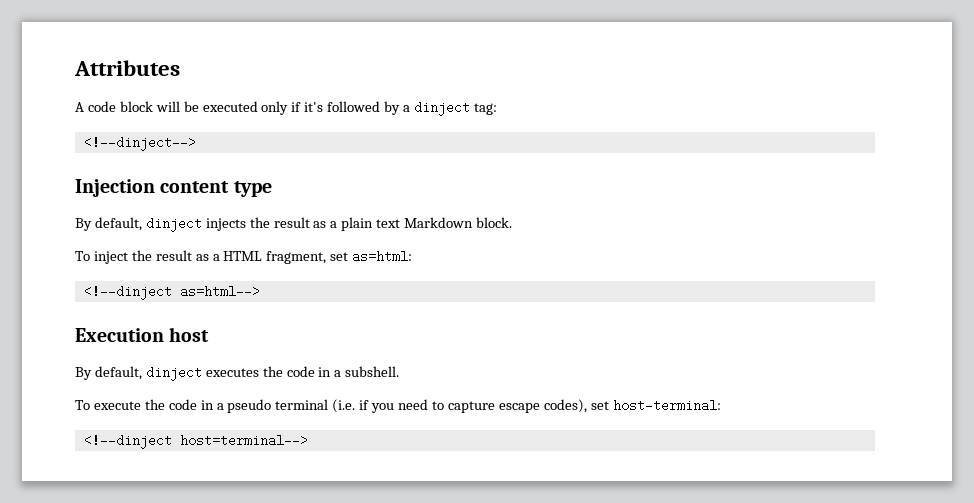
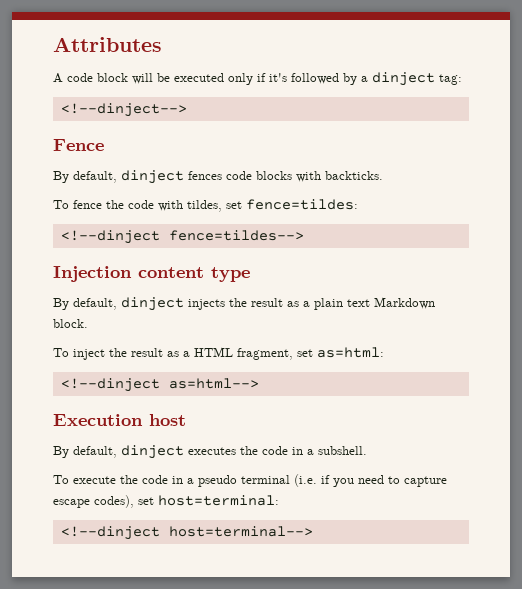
(196, 143) none -> [53,139,104,151] [53,170,383,184] [53,199,358,212] [60,230,304,244] // Fence // By default, dinject fences code blocks with backticks. // To fence the code with tildes, set fence=tildes: // <!--dinject fence=tildes-->
[612,399,721,412] host-terminal: -> [158,495,279,506] host=terminal:

